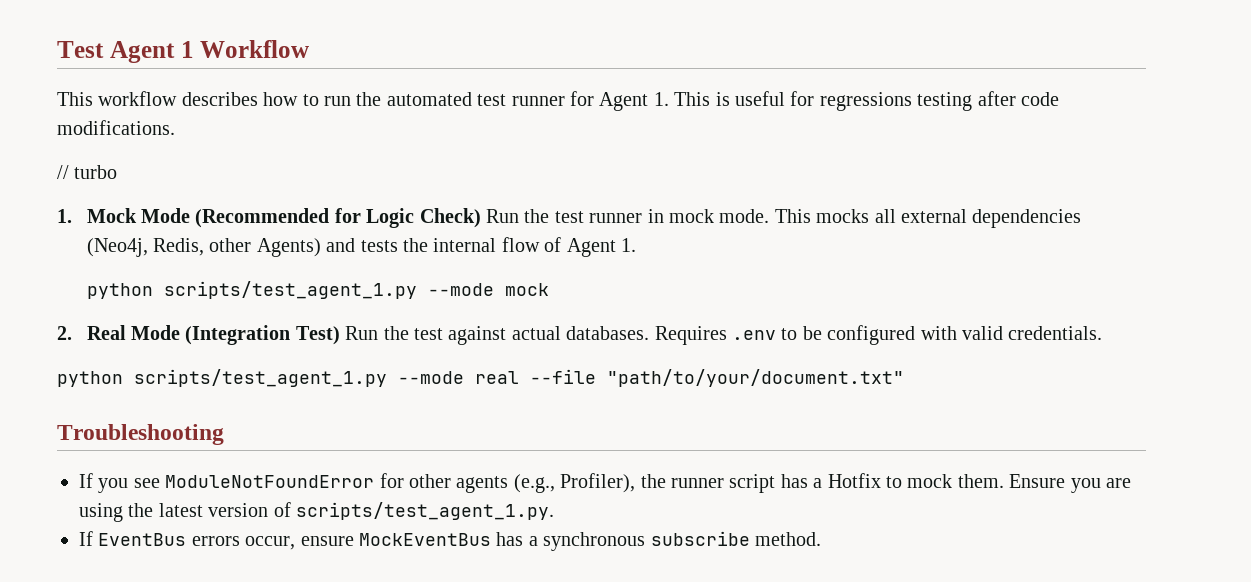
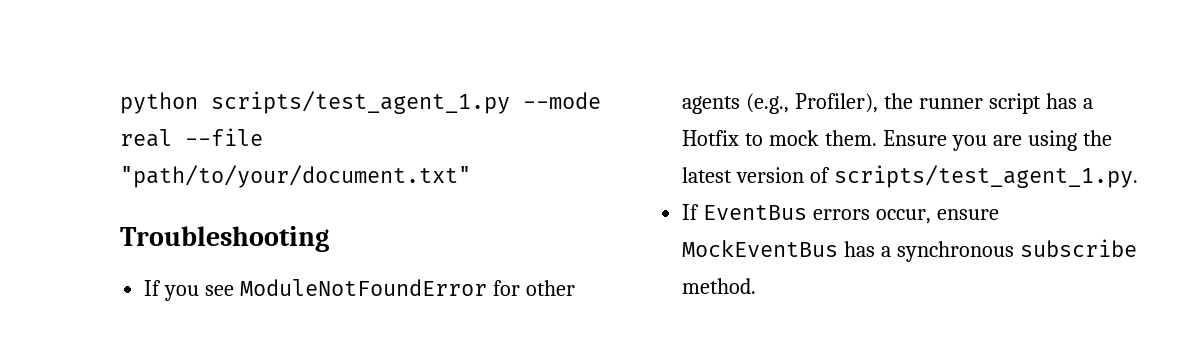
[57,40,310,63] [57,91,1059,111] [57,120,175,135] [57,165,118,179] [57,208,1082,228] [86,237,637,257] [86,281,549,299] [57,325,1103,345] Test Agent 1 Workflow // This workflow describes how to run the automated test runner for Agent 1. This is useful for regressions testing after code modifications. // // turbo // 1. Mock Mode (Recommended for Logic Check) Run the test runner in mock mode. This mocks all external dependencies (Neo4j, Redis, other Agents) and tests the internal flow of Agent 1. // python scripts/test_agent_1.py --mode mock // 2. Real Mode (Integration Test) Run the test against actual databases. Requires .env to be configured with valid credentials. // -> (120, 103) none

